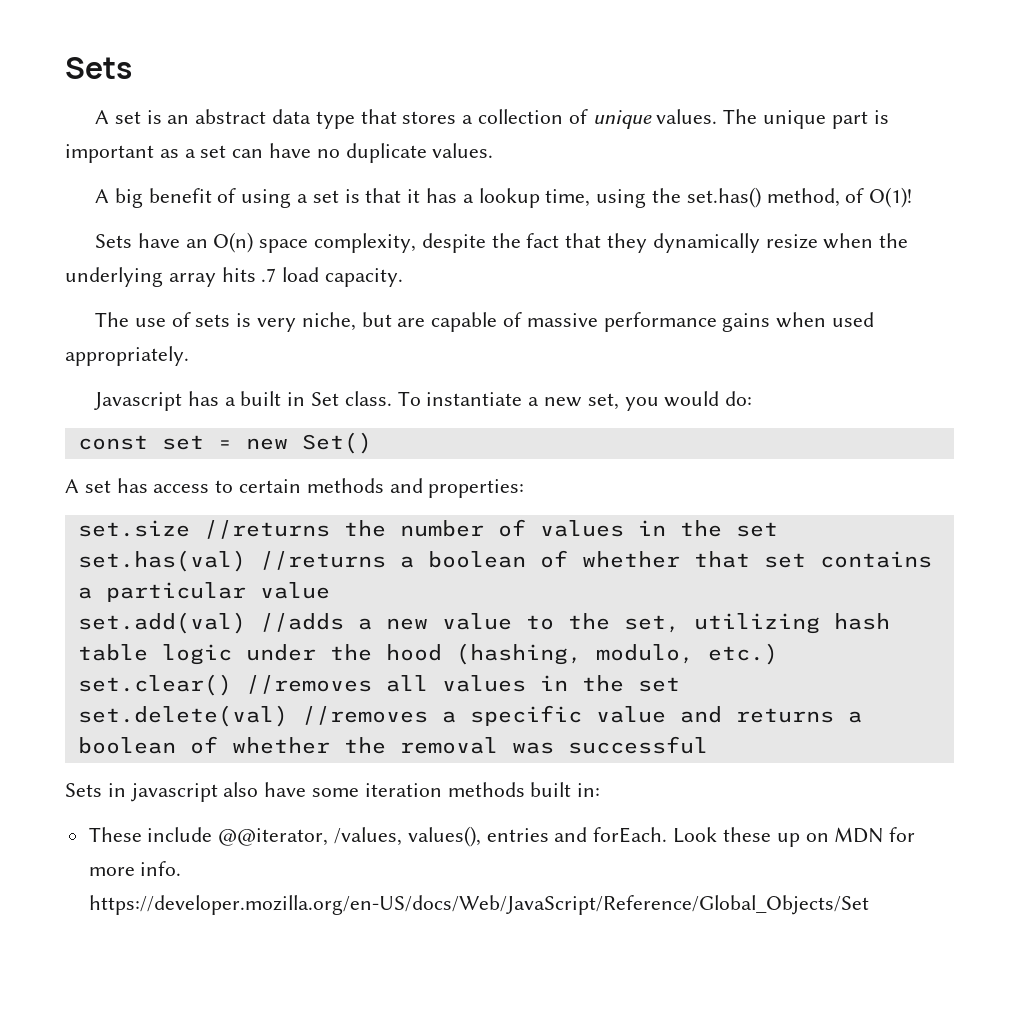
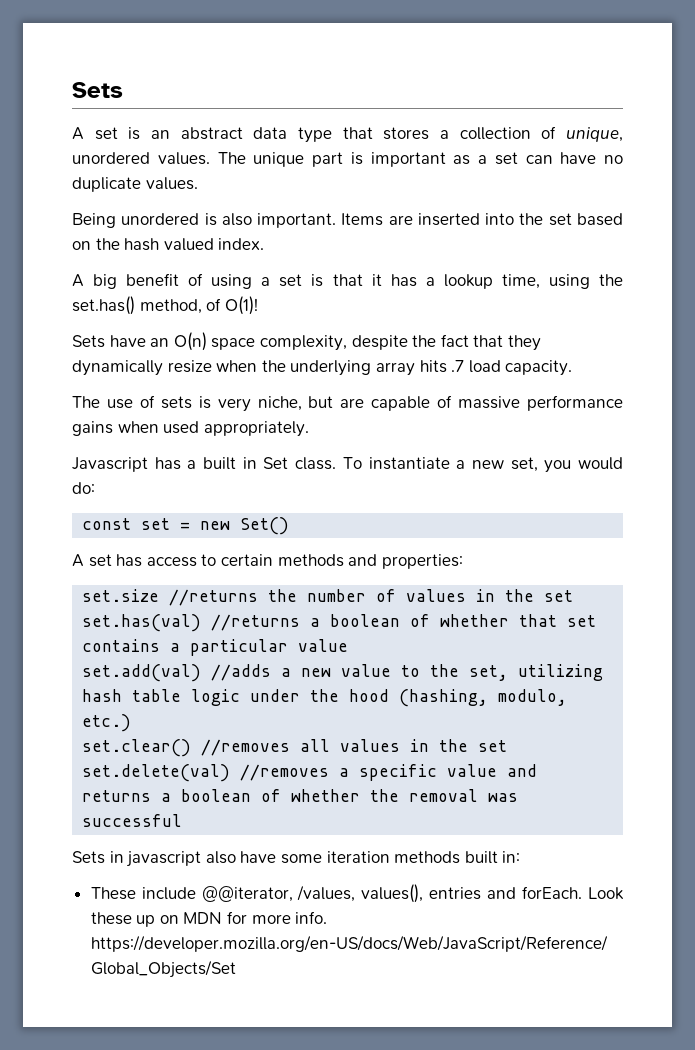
[592,110,652,129] unique -> [566,127,624,142] [72,152,150,164] unique, unordered
(494, 150) none -> [72,213,623,228] [72,238,265,251] // Being unordered is also important. Items are inserted into the set based on the hash valued index.

